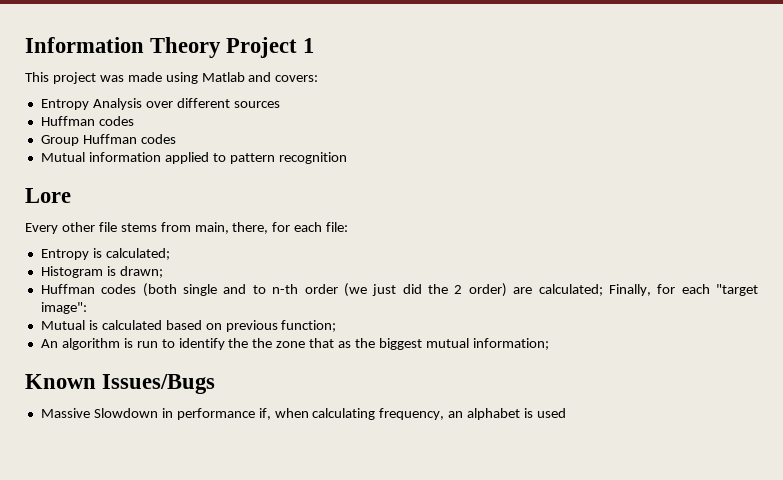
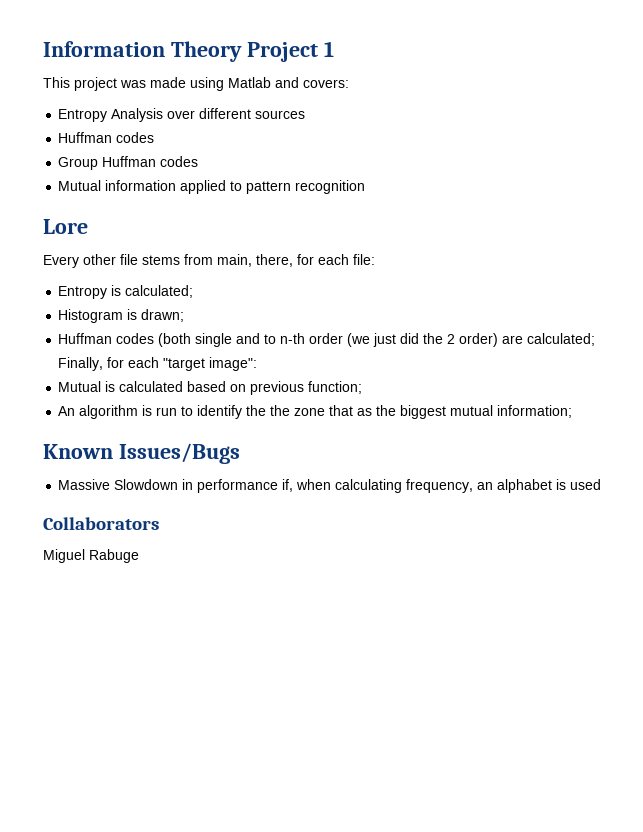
(567, 413) none -> [43,517,159,530] [43,549,139,563] // Collaborators // Miguel Rabuge

